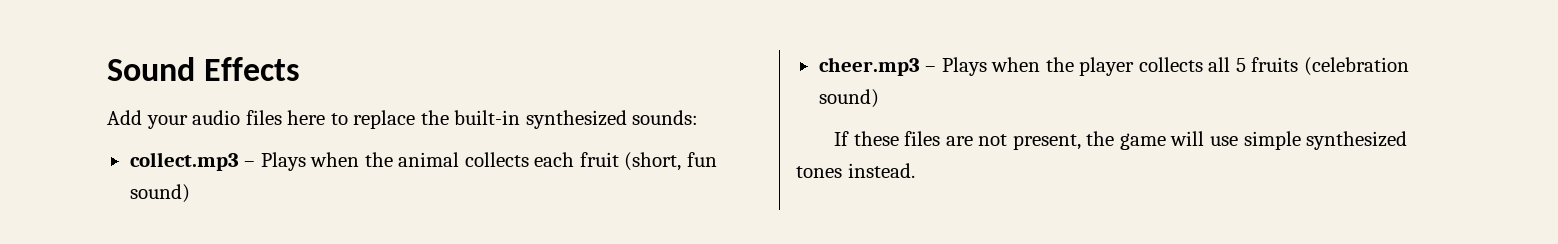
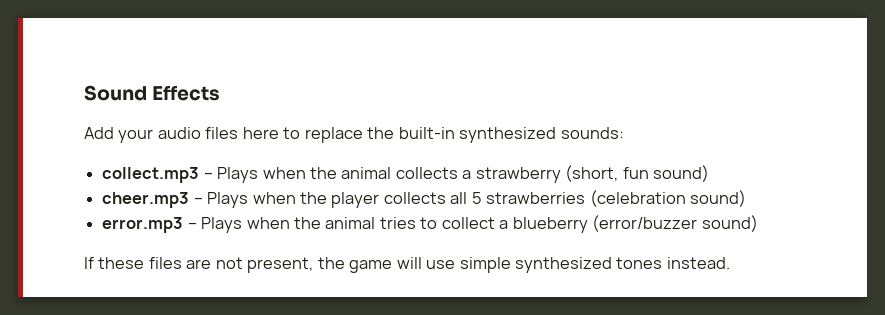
[534,152,619,167] each fruit -> [462,167,561,183] a strawberry
[1251,57,1299,72] fruits -> [486,192,586,204] strawberries
(879, 98) none -> [102,215,758,233] // error.mp3 – Plays when the animal tries to collect a blueberry (error/buzzer sound)

